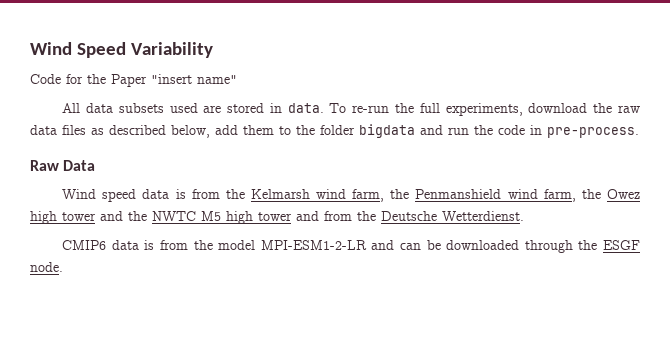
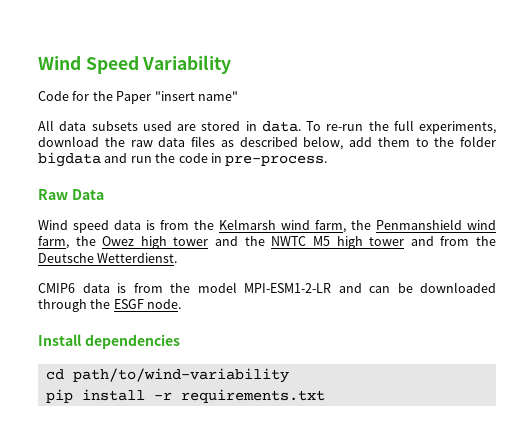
(63, 267) none -> [38,334,180,349] [45,368,289,383] [45,389,325,403] // Install dependencies // cd path/to/wind-variability // pip install -r requirements.txt

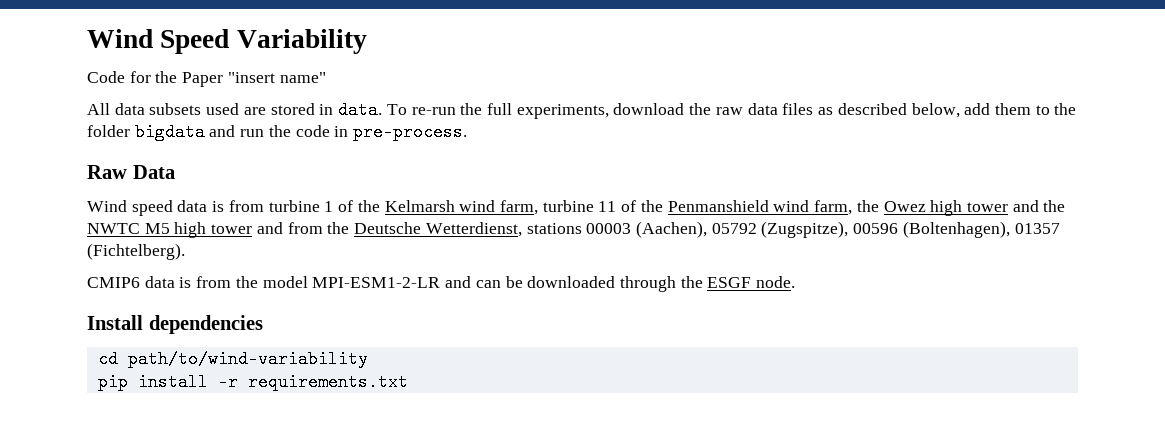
(189, 225) none -> [268,200,354,212] turbine 1 of
(346, 226) none -> [542,200,637,212] turbine 11 of
[97,253,178,263] Wetterdienst. -> [425,221,1060,238] [87,243,185,260] Wetterdienst, stations 00003 (Aachen), 05792 (Zugspitze), 00596 (Boltenhagen), 01357 (Fichtelberg).

